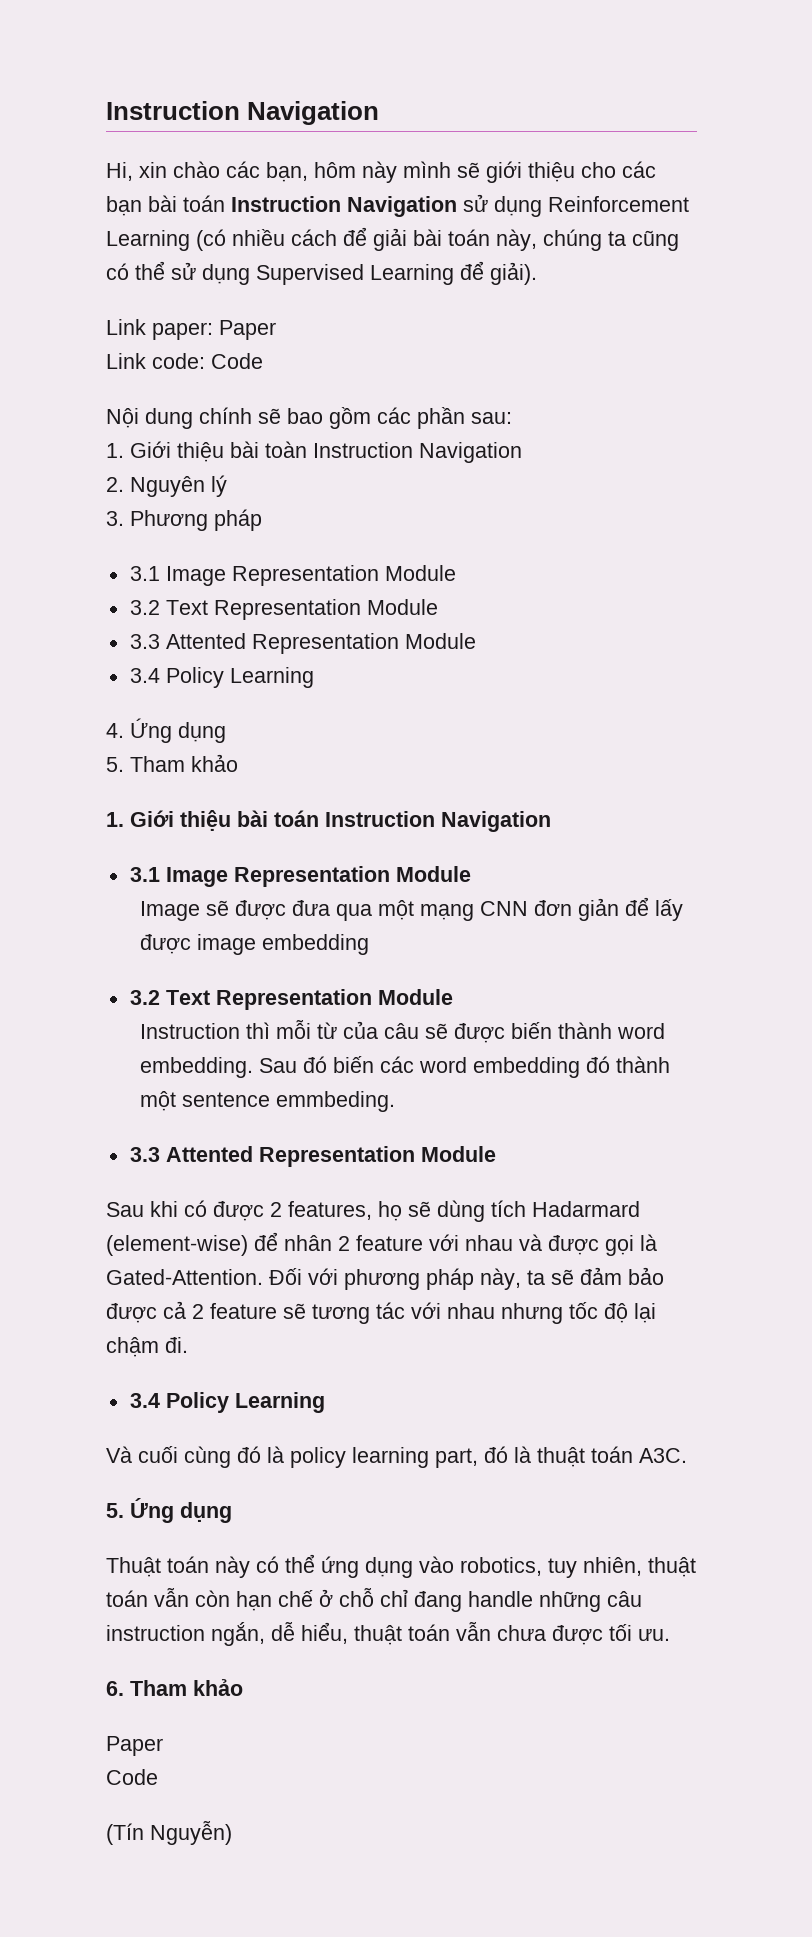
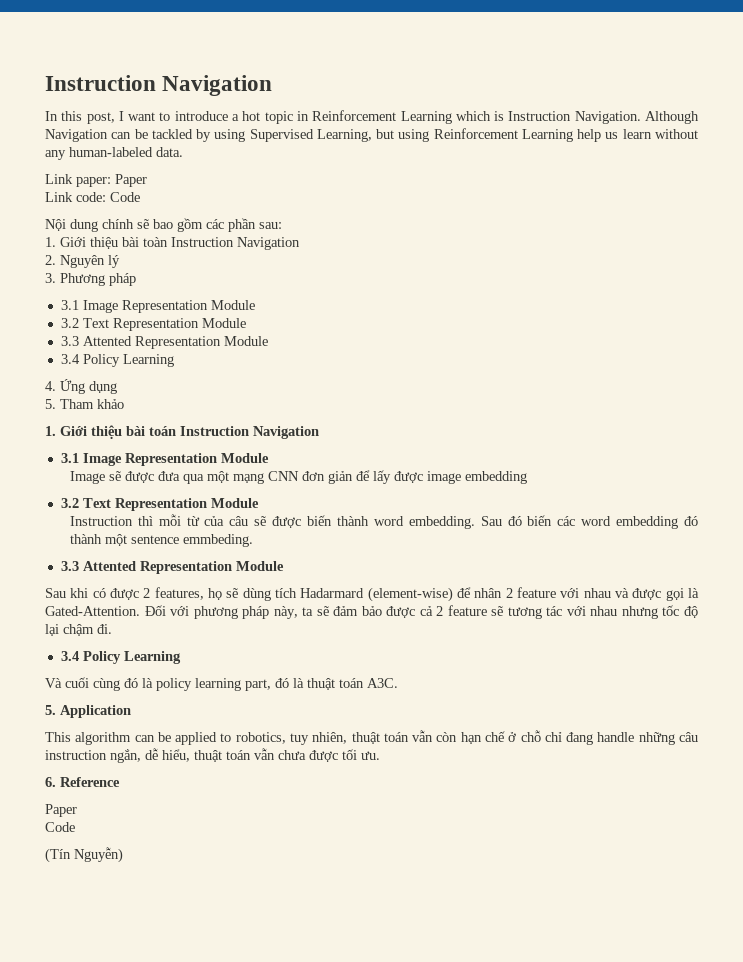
[106,101,380,125] [106,161,656,183] [106,194,689,217] [106,227,679,251] [106,261,537,285] Instruction Navigation // Hi, xin chào các bạn, hôm này mình sẽ giới thiệu cho các bạn bài toán Instruction Navigation sử dụng Reinforcement Learning (có nhiều cách để giải bài toán này, chúng ta cũng có thể sử dụng Supervised Learning để giải). -> [45,75,273,96] [45,110,699,124] [45,128,698,142] [45,147,183,160] Instruction Navigation // In this post, I want to introduce a hot topic in Reinforcement Learning which is Instruction Navigation. Although Navigation can be tackled by using Supervised Learning, but using Reinforcement Learning help us learn without any human-labeled data.
[130,1498,232,1523] [106,1554,454,1578] Ứng dụng // Thuật toán này có thể ứng dụng vào -> [60,705,131,718] [45,732,232,745] Application // This algorithm can be applied to
[130,1679,243,1696] Tham khảo -> [60,777,120,787] Reference

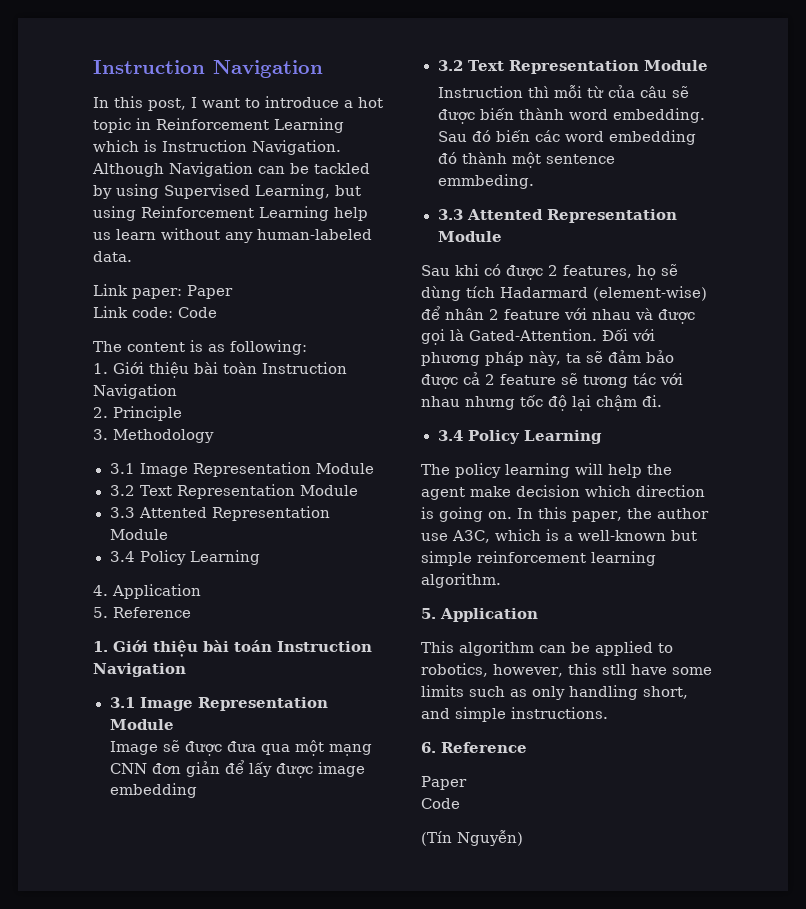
[45,218,282,232] Nội dung chính sẽ bao gồm các phần sau: -> [93,340,307,355] The content is as following:
[60,255,120,268] Nguyên lý -> [113,406,182,421] Principle
[60,273,136,286] Phương pháp -> [113,429,214,443] Methodology
[60,379,117,394] [45,399,124,409] Ứng dụng // 5. Tham khảo -> [112,584,201,599] [93,607,191,618] Application // 5. Reference
[45,677,398,691] Và cuối cùng đó là policy learning part, đó là thuật toán A3C. -> [421,463,672,478] [421,485,705,500] [421,507,709,522] [421,529,697,543] [421,551,656,566] [421,573,501,588] The policy learning will help the agent make decision which direction is going on. In this paper, the author use A3C, which is a well-known but simple reinforcement learning algorithm.
[290,730,699,745] [45,748,380,763] tuy nhiên, thuật toán vẫn còn hạn chế ở chỗ chỉ đang handle những câu instruction ngắn, dễ hiểu, thuật toán vẫn chưa được tối ưu. -> [493,663,712,677] [421,685,688,700] [421,707,608,722] however, this stll have some limits such as only handling short, and simple instructions.

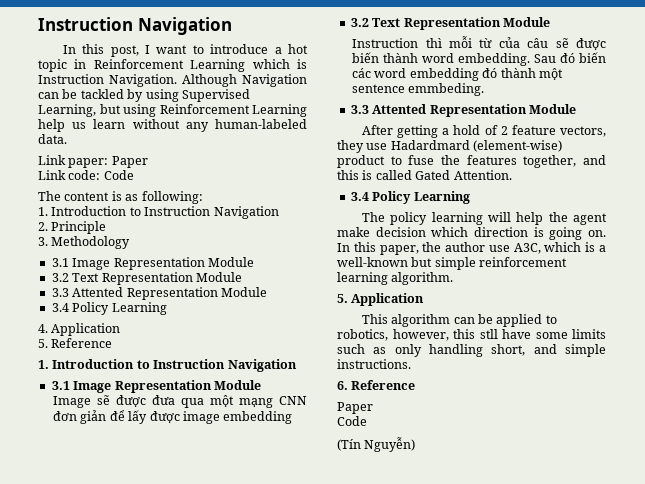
[113,362,257,378] Giới thiệu bài toàn -> [51,206,141,216] Introduction to
[113,640,272,657] Giới thiệu bài toán -> [52,359,150,369] Introduction to
[421,264,678,280] [421,286,707,301] [421,306,695,324] [421,329,655,345] [421,350,674,366] [421,372,683,389] [421,395,662,411] Sau khi có được 2 features, họ sẽ dùng tích Hadarmard (element-wise) để nhân 2 feature với nhau và được gọi là Gated-Attention. Đối với phương pháp này, ta sẽ đảm bảo được cả 2 feature sẽ tương tác với nhau nhưng tốc độ lại chậm đi. -> [361,125,606,138] [337,140,563,153] [337,155,606,168] [337,170,512,180] After getting a hold of 2 feature vectors, they use Hadardmard (element-wise) product to fuse the features together, and this is called Gated Attention.

